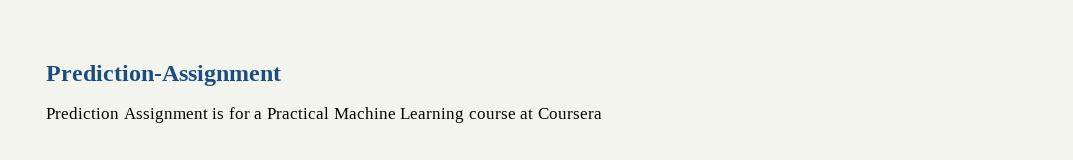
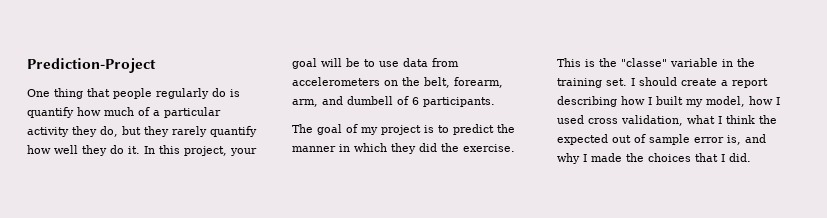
[46,65,281,86] [46,107,602,123] Prediction-Assignment // Prediction Assignment is for a Practical Machine Learning course at Coursera -> [27,58,156,73] [27,88,240,99] [27,107,221,118] [27,126,257,137] [27,145,257,156] [292,58,459,69] [292,77,503,88] [292,96,495,107] [292,124,515,135] [292,143,515,154] [557,58,755,67] [557,77,768,88] [557,96,780,107] [557,115,777,126] [557,134,766,145] [557,153,751,164] Prediction-Project // One thing that people regularly do is quantify how much of a particular activity they do, but they rarely quantify how well they do it. In this project, your goal will be to use data from accelerometers on the belt, forearm, arm, and dumbell of 6 participants. // The goal of my project is to predict the manner in which they did the exercise. This is the "classe" variable in the training set. I should create a report describing how I built my model, how I used cross validation, what I think the expected out of sample error is, and why I made the choices that I did.

